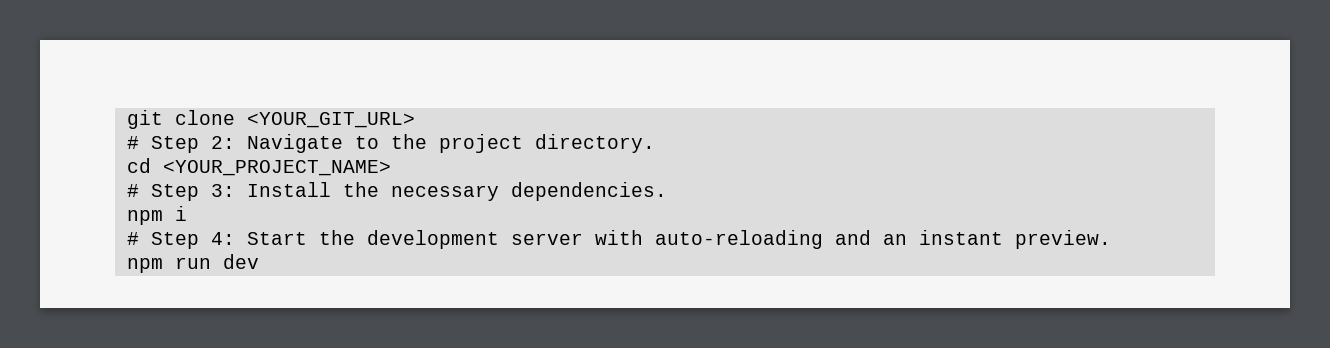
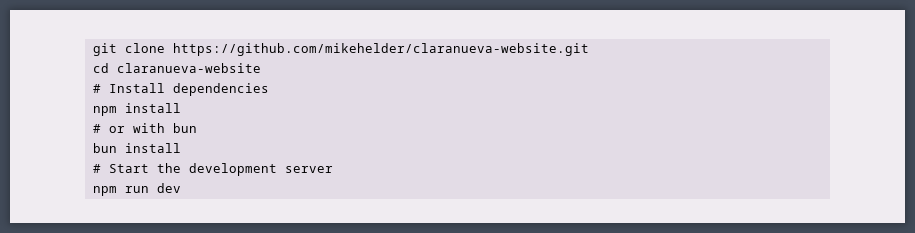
[246,112,415,128] [126,134,655,153] [126,158,391,176] [126,182,667,201] [126,206,187,225] [126,232,235,249] <YOUR_GIT_URL> // # Step 2: Navigate to the project directory. // cd <YOUR_PROJECT_NAME> // # Step 3: Install the necessary dependencies. // npm i // # Step 4: -> [173,43,590,56] [93,63,262,73] [93,83,270,96] [93,103,182,116] [93,123,198,133] [93,143,182,153] [93,164,102,173] https://github.com/mikehelder/claranueva-website.git // cd claranueva-website // # Install dependencies // npm install // # or with bun // bun install // #
[594,230,1111,249] with auto-reloading and an instant preview. -> (334, 169) none

